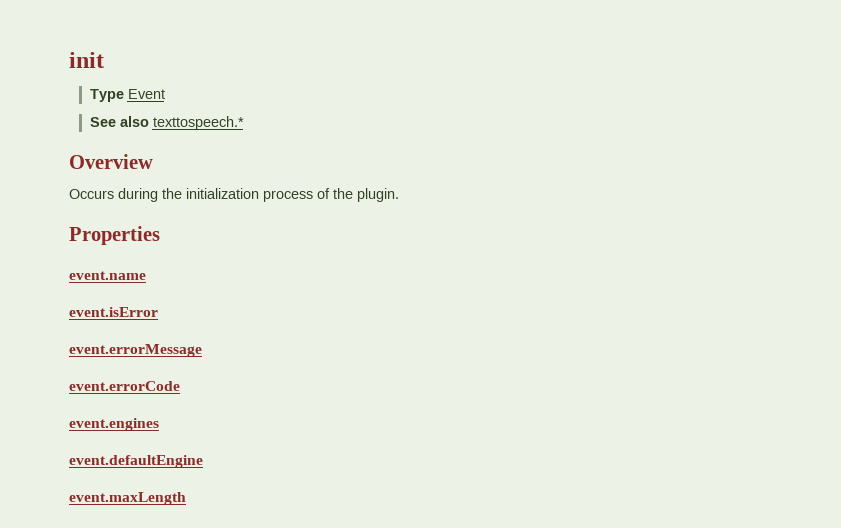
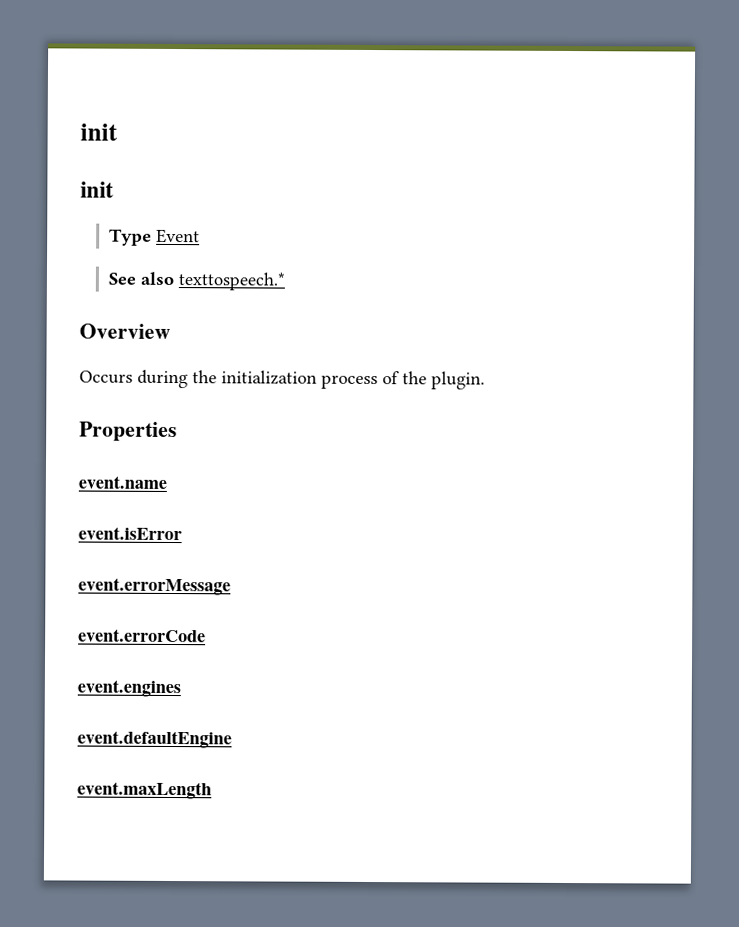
[69,52,104,68] init -> [80,123,118,141] [80,181,114,198] init // init

